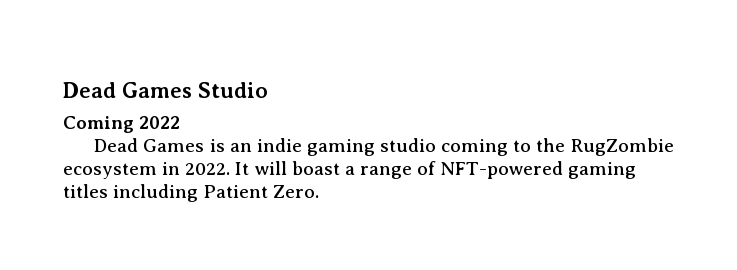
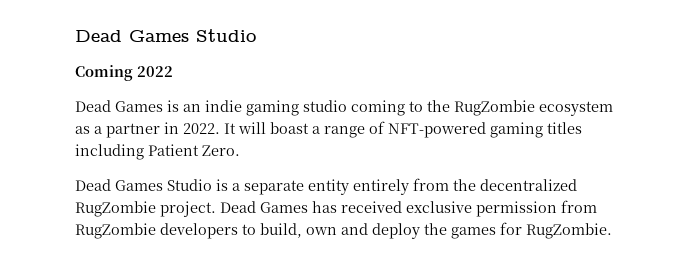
(157, 171) none -> [75,123,160,138] as a partner
(320, 191) none -> [75,178,577,195] [75,200,597,217] [75,222,612,239] // Dead Games Studio is a separate entity entirely from the decentralized RugZombie project. Dead Games has received exclusive permission from RugZombie developers to build, own and deploy the games for RugZombie.

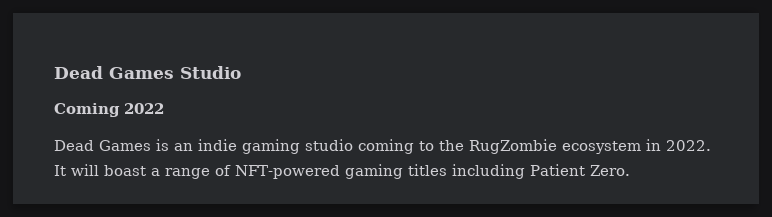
[75,123,160,138] as a partner -> (641, 147) none
[75,178,577,195] [75,200,597,217] [75,222,612,239] // Dead Games Studio is a separate entity entirely from the decentralized RugZombie project. Dead Games has received exclusive permission from RugZombie developers to build, own and deploy the games for RugZombie. -> (630, 170) none

